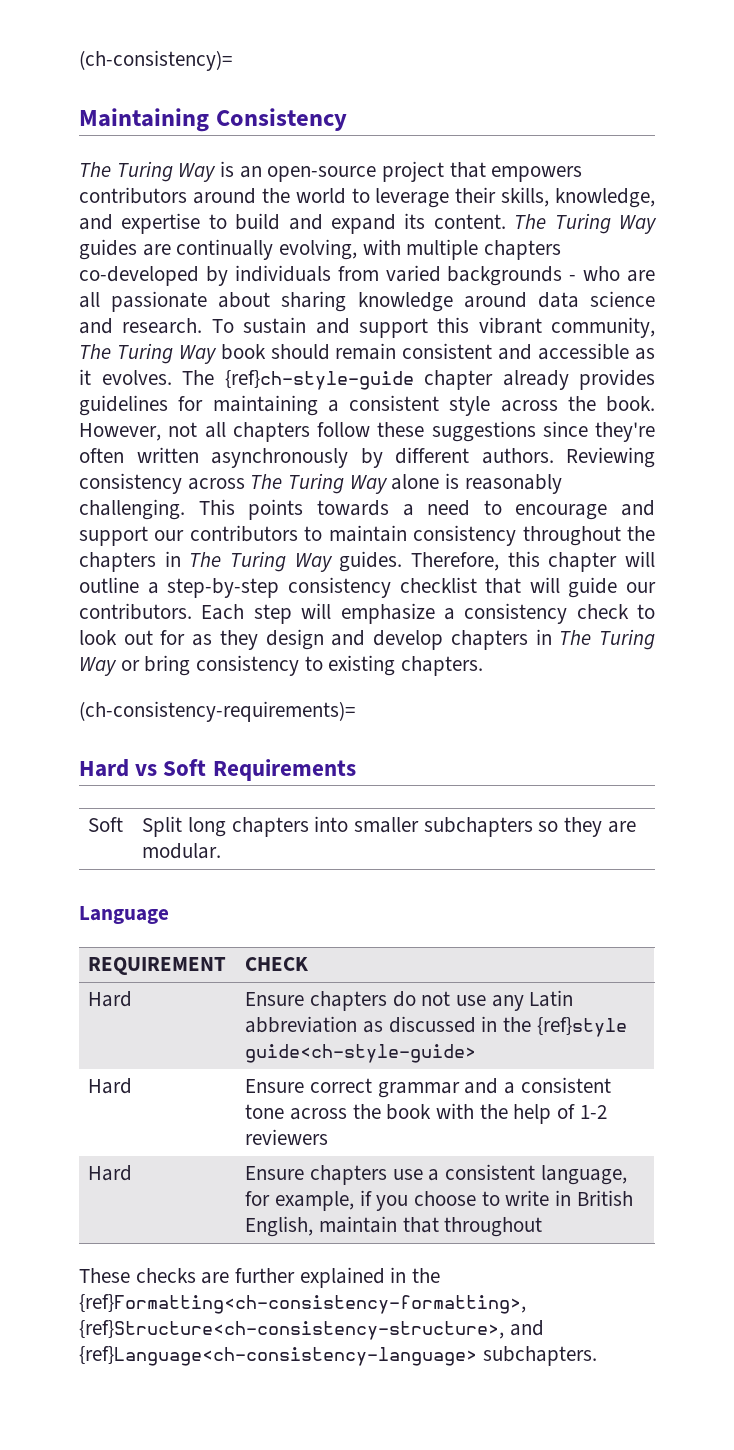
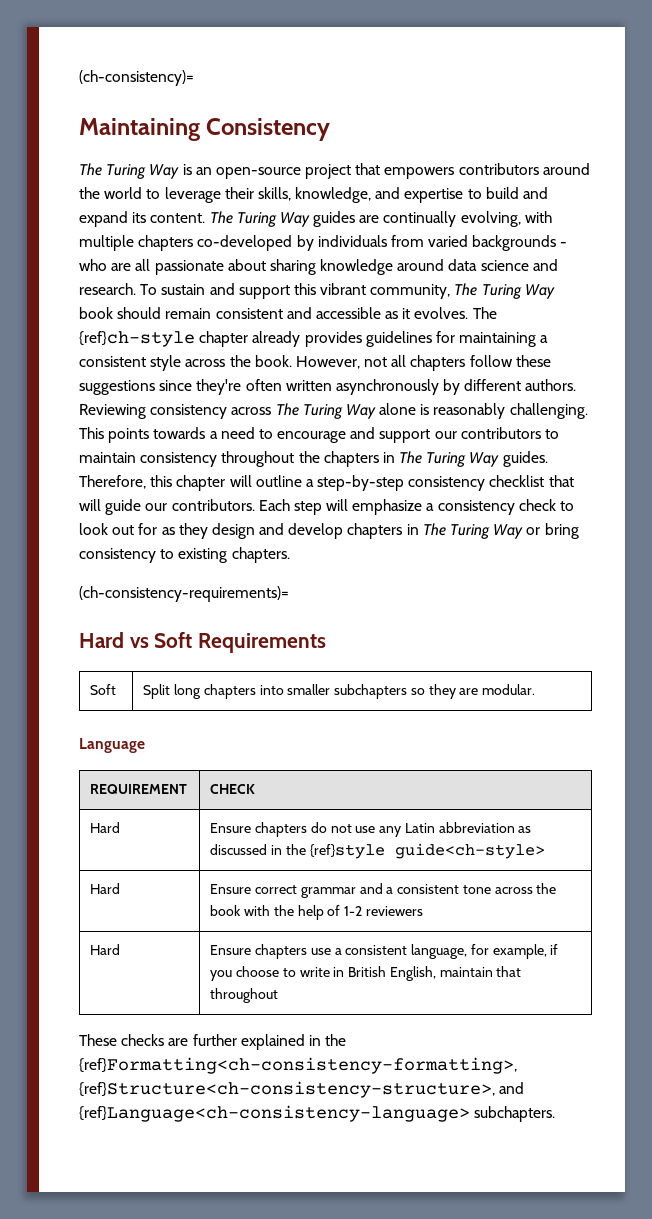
[224,370,414,390] {ref}ch-style-guide -> [79,331,195,347] {ref}ch-style
[245,1044,477,1063] guide<ch-style-guide> -> [394,843,545,859] guide<ch-style>

